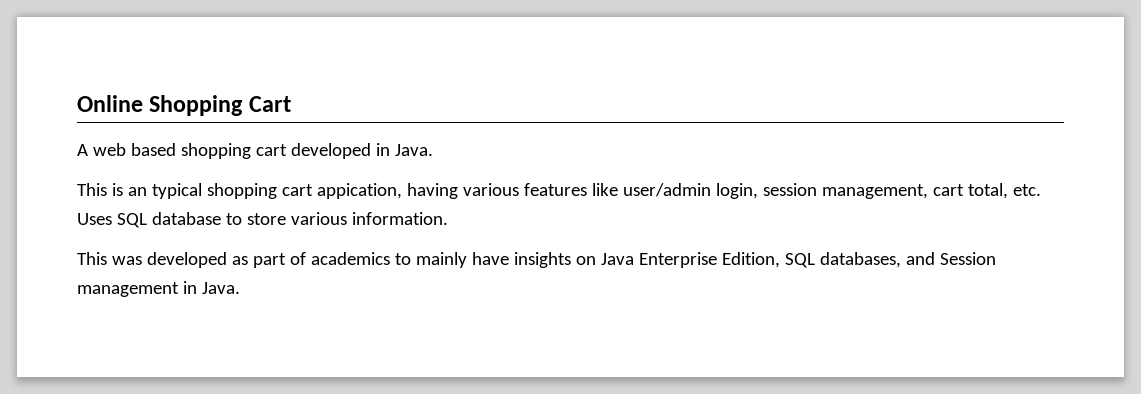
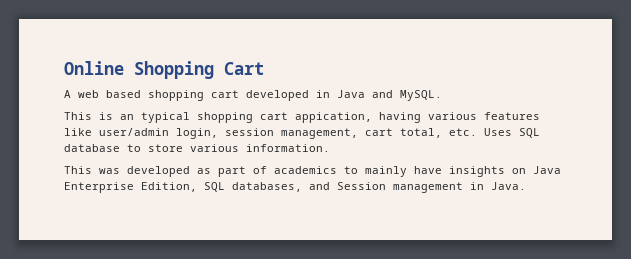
[394,144,433,156] Java. -> [337,90,442,101] Java and MySQL.

